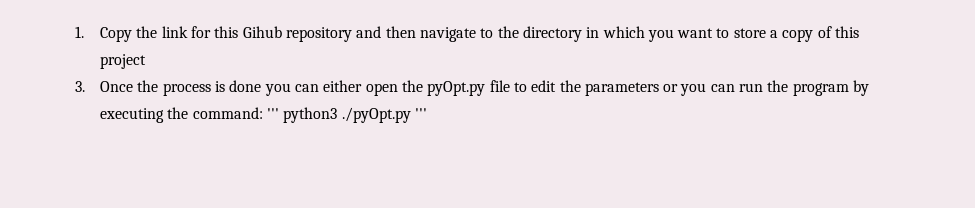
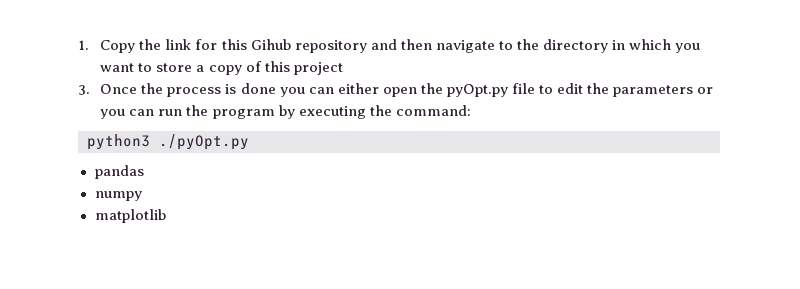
[266,108,279,119] ''' -> (471, 110) //
[414,108,427,119] ''' -> [94,165,144,179] [94,191,142,201] [94,209,166,223] // pandas // numpy // matplotlib

